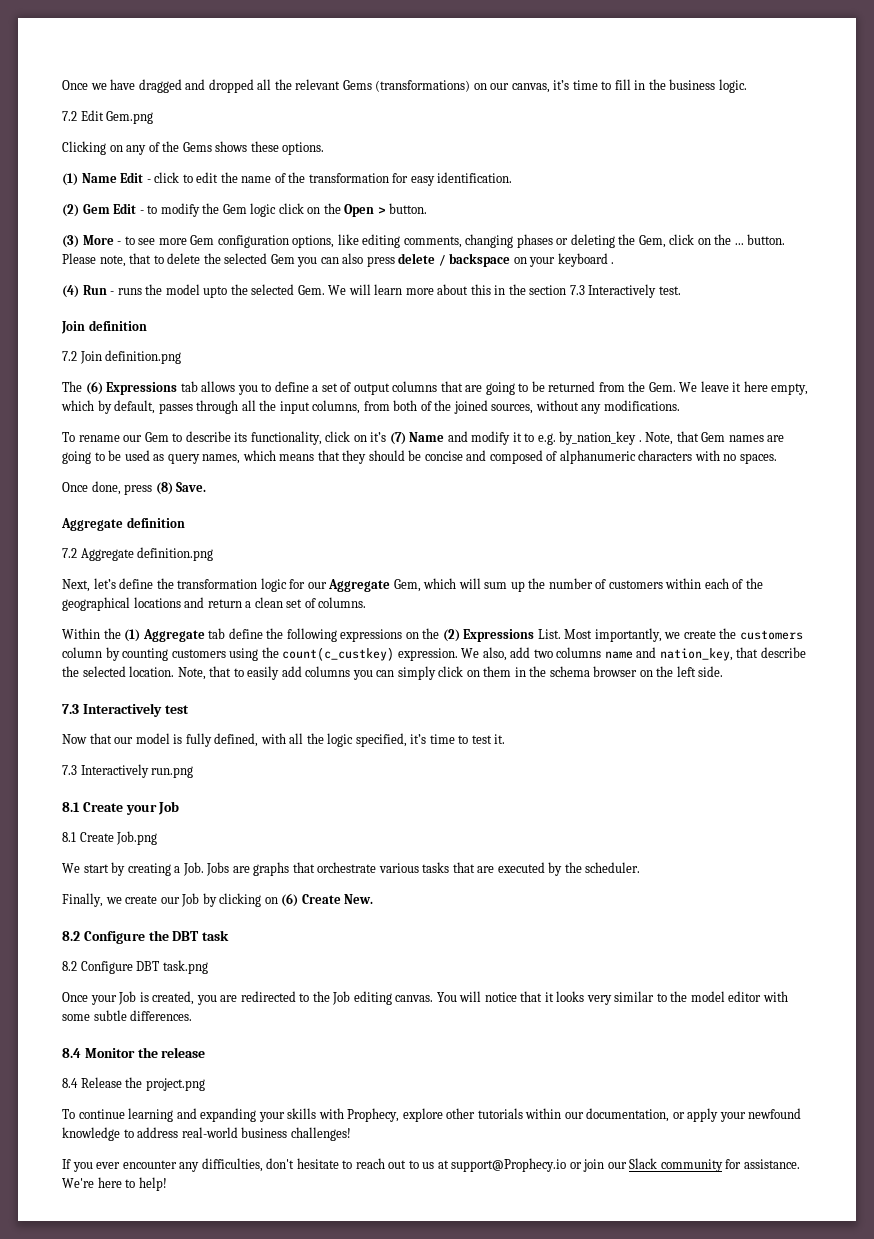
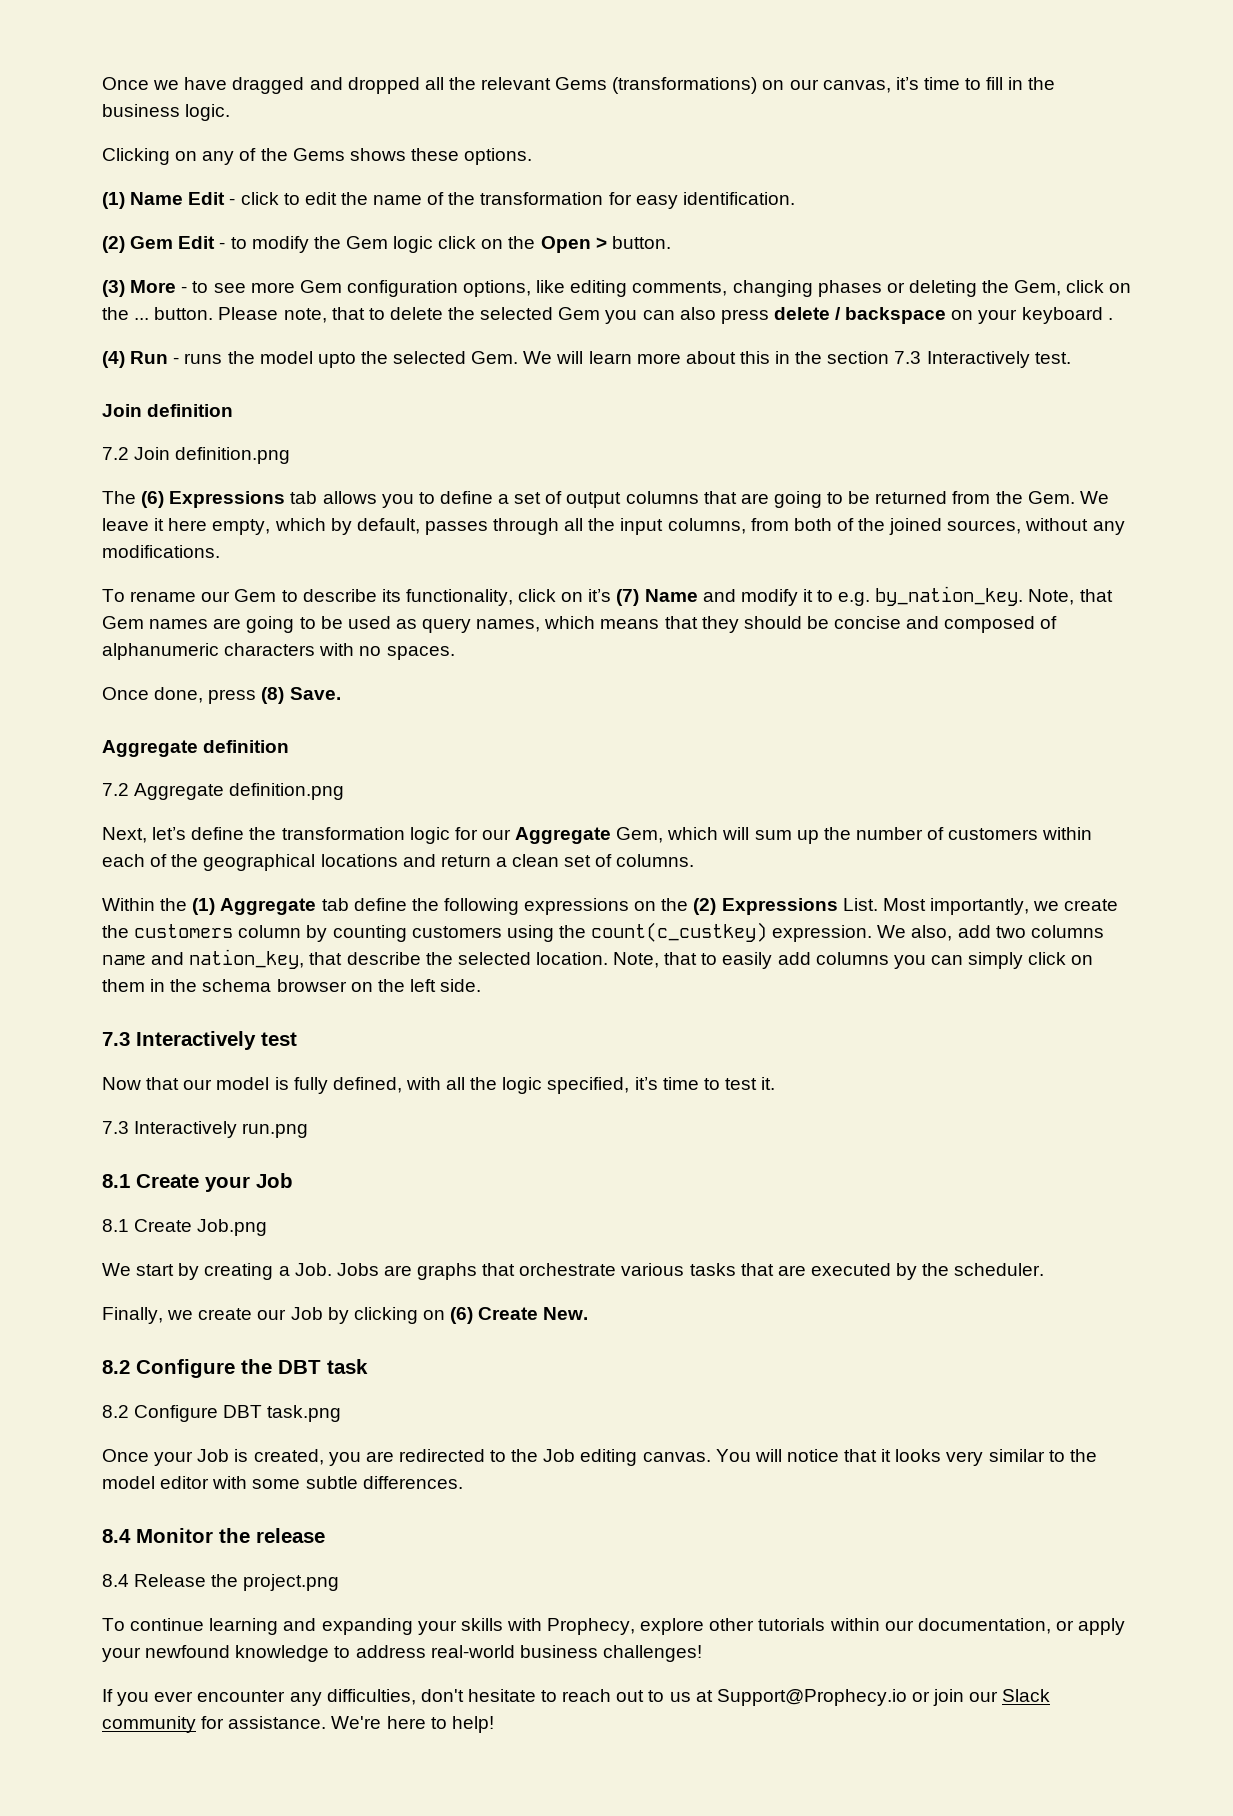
[62,110,154,124] // 7.2 Edit Gem.png -> (231, 112) none
[559,431,642,445] by_nation_key . -> [875,586,1024,606] by_nation_key.
[451,1158,567,1172] support@Prophecy.io -> [716,1689,907,1706] Support@Prophecy.io

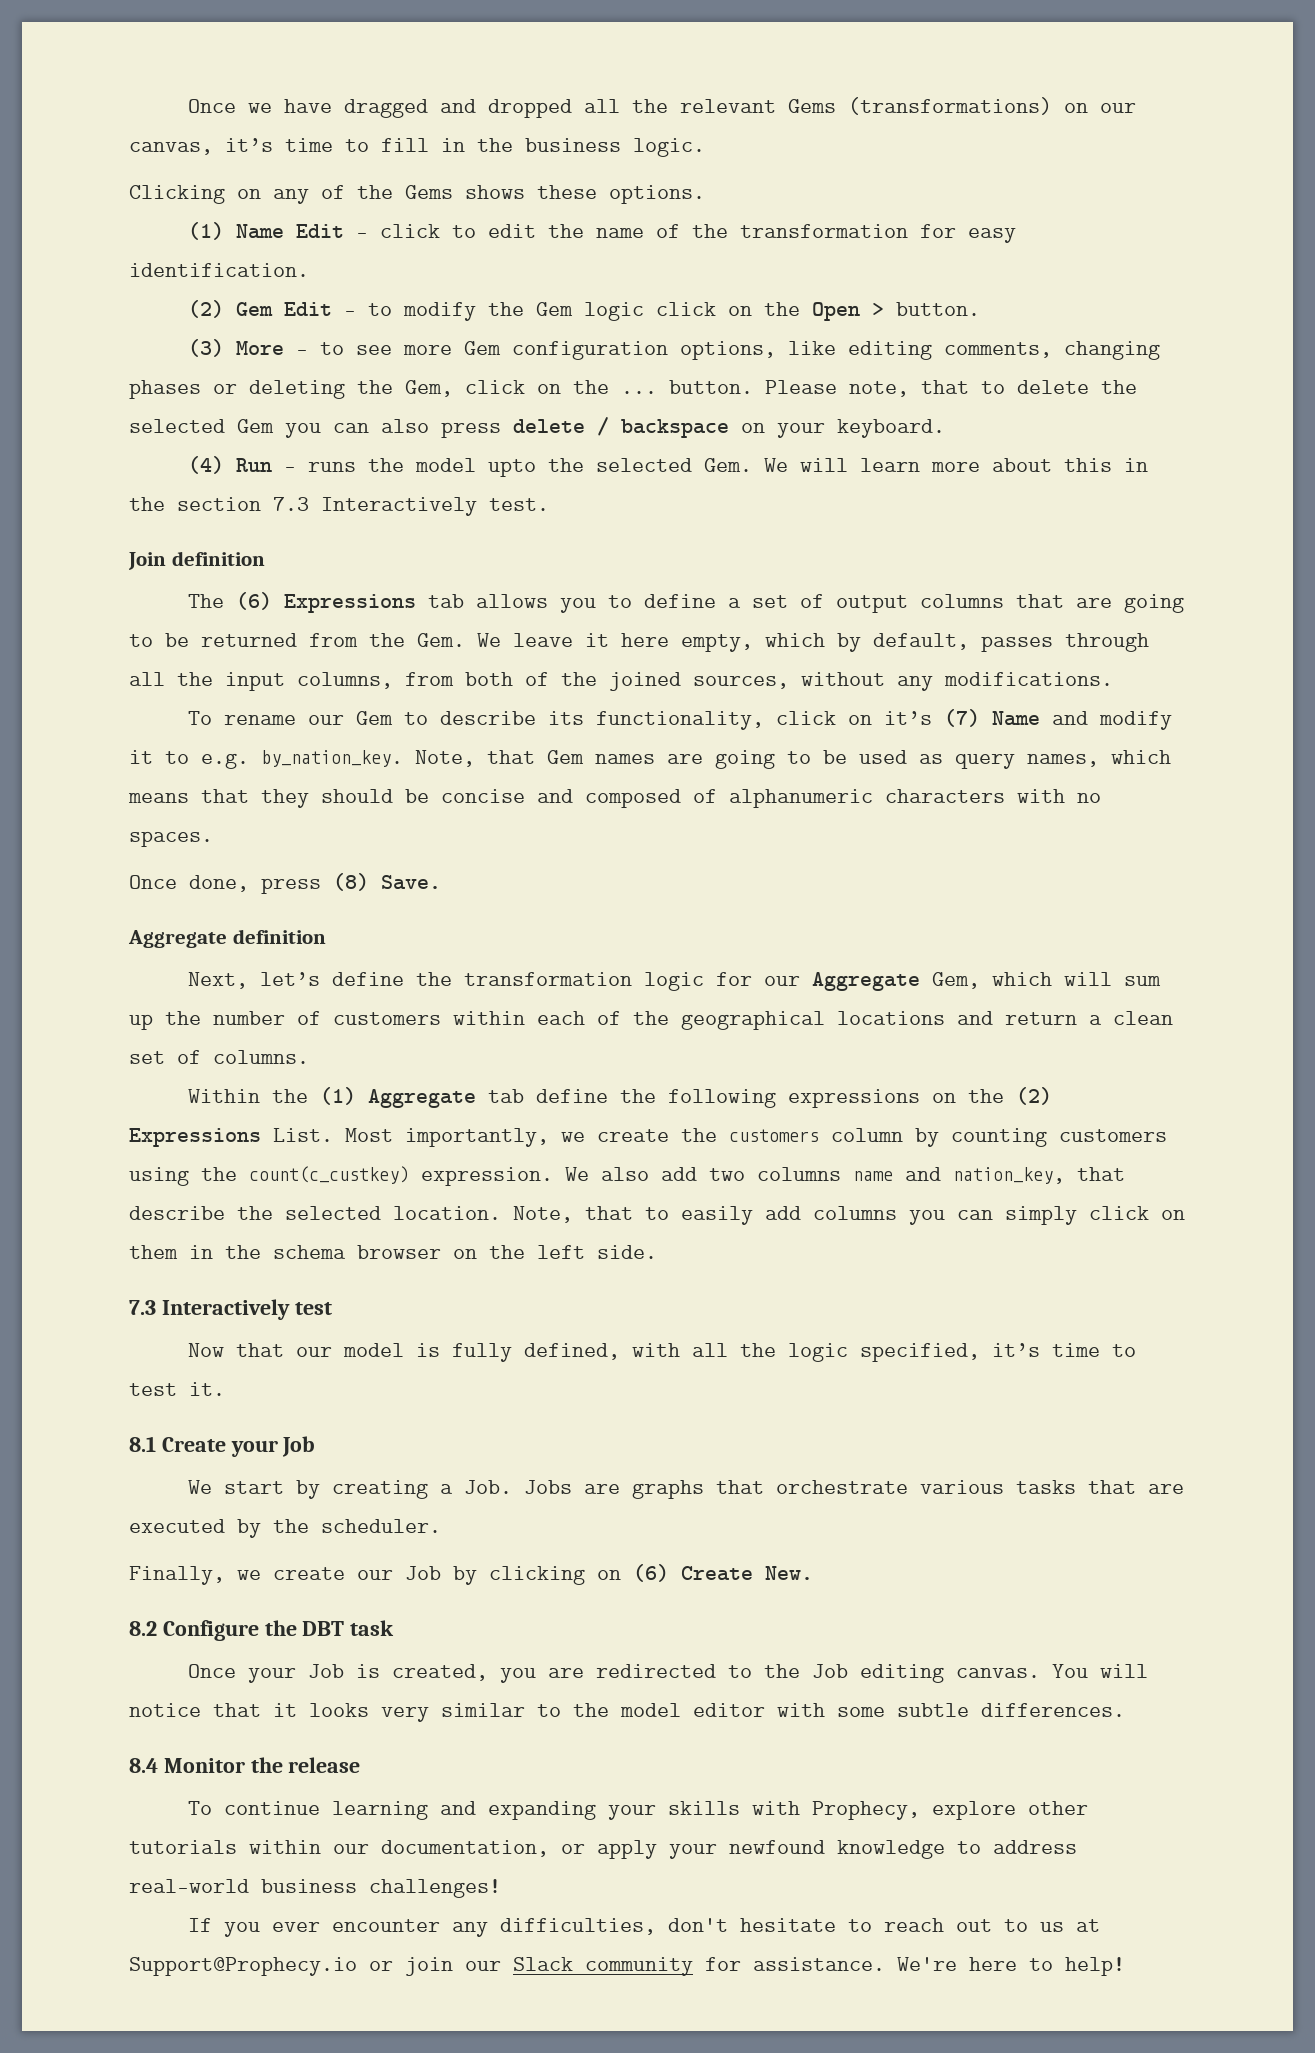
[1021,307,1113,324] keyboard . -> [837,419,945,438] keyboard.
[102,447,291,464] // 7.2 Join definition.png -> (265, 558) none
[102,783,345,800] // 7.2 Aggregate definition.png -> (326, 936) none
[911,925,953,941] also, -> [601,1167,649,1181] also
[102,1121,309,1138] // 7.3 Interactively run.png -> (225, 1389) none
[102,1219,268,1236] // 8.1 Create Job.png -> (316, 1446) none
[102,1405,342,1422] // 8.2 Configure DBT task.png -> (395, 1628) none
[102,1574,340,1591] // 8.4 Release the project.png -> (361, 1765) none

